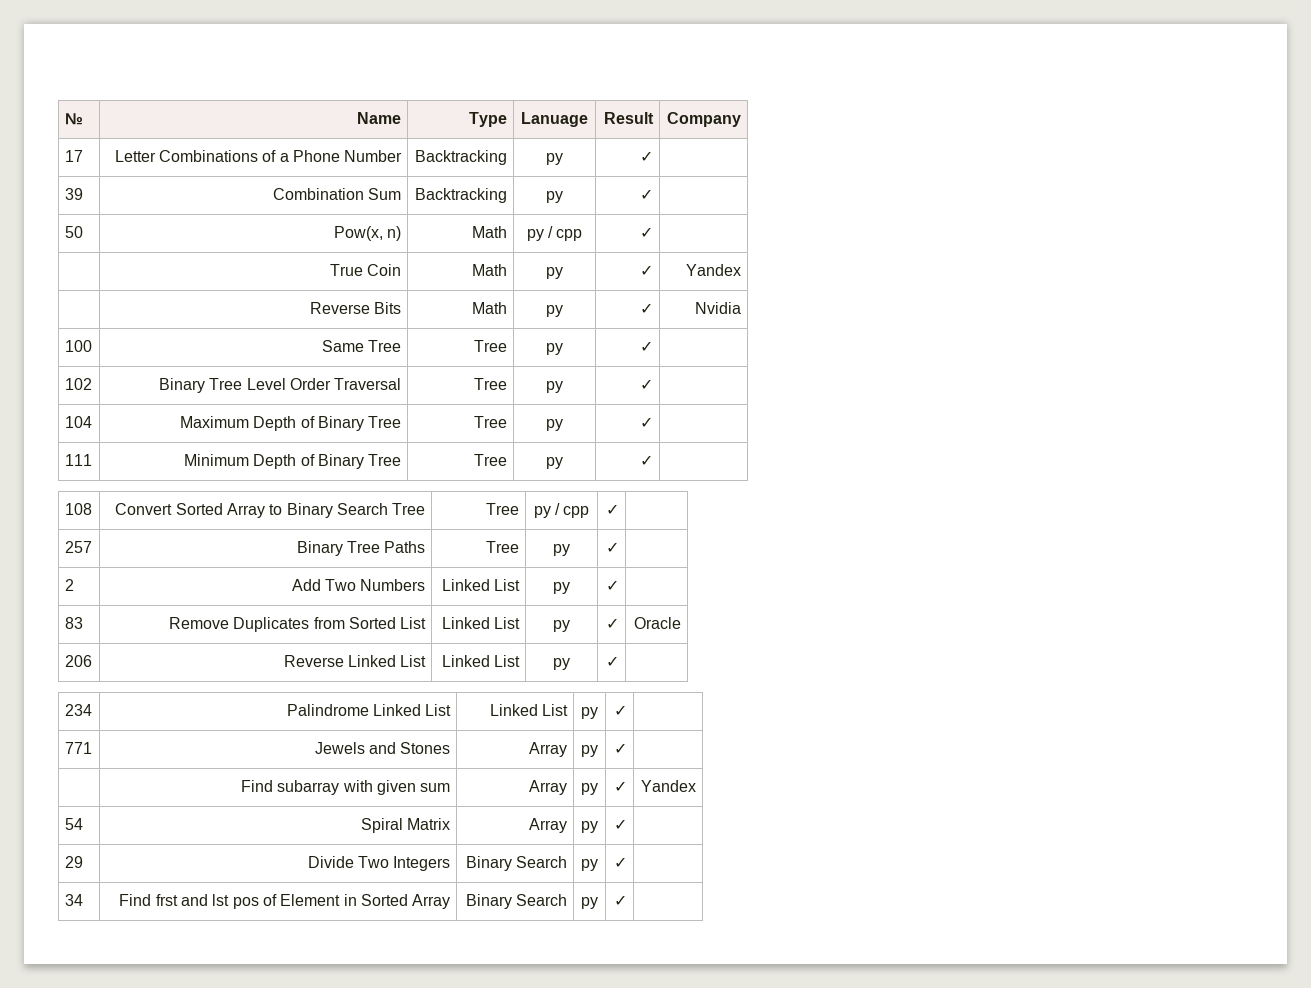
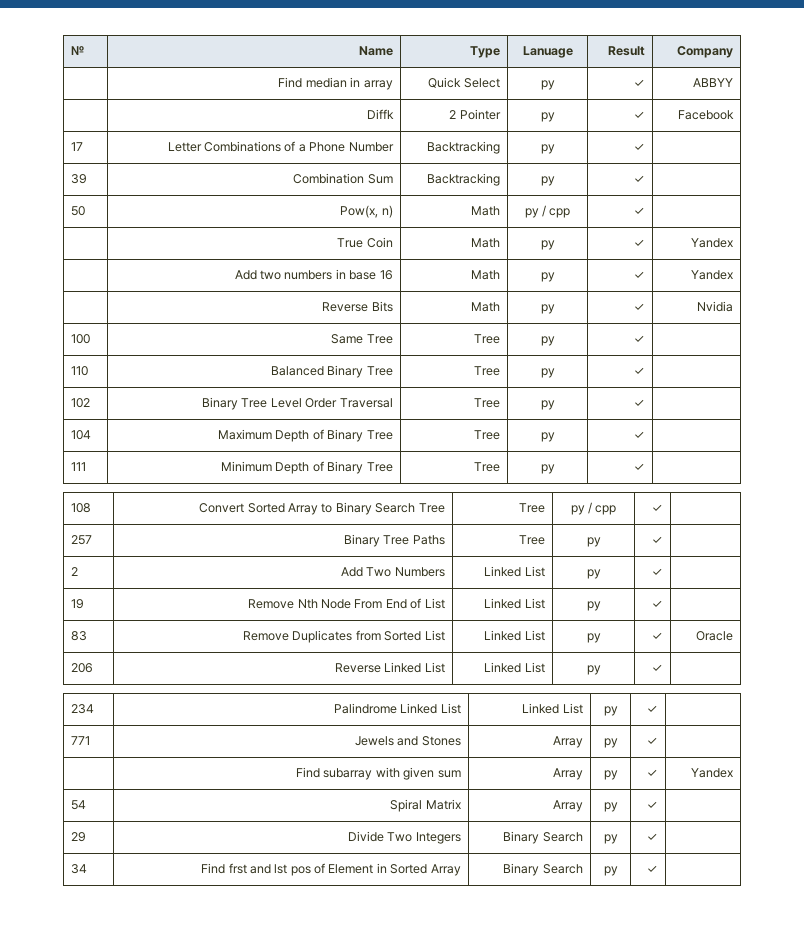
(742, 119) none -> [278,77,393,90] [428,77,500,88] [540,80,555,90] [633,79,645,87] [692,78,733,87] [366,109,394,119] [449,109,501,120] [540,112,555,122] [633,111,645,119] [677,110,734,120] // | Find median in array | Quick Select | py | ✓ | ABBYY // | Diffk | 2 Pointer | py | ✓ | Facebook
(742, 270) none -> [234,269,393,280] [470,270,500,280] [540,272,555,282] [633,271,645,279] [690,270,733,280] // | Add two numbers in base 16 | Math | py | ✓ | Yandex
(654, 346) none -> [71,366,89,376] [270,365,393,378] [473,366,500,376] [540,368,555,378] [633,367,645,375] // 110 | Balanced Binary Tree | Tree | py | ✓ |
(620, 585) none -> [71,599,85,609] [248,598,445,609] [484,598,545,609] [586,601,601,611] [651,600,663,608] // 19 | Remove Nth Node From End of List | Linked List | py | ✓ |

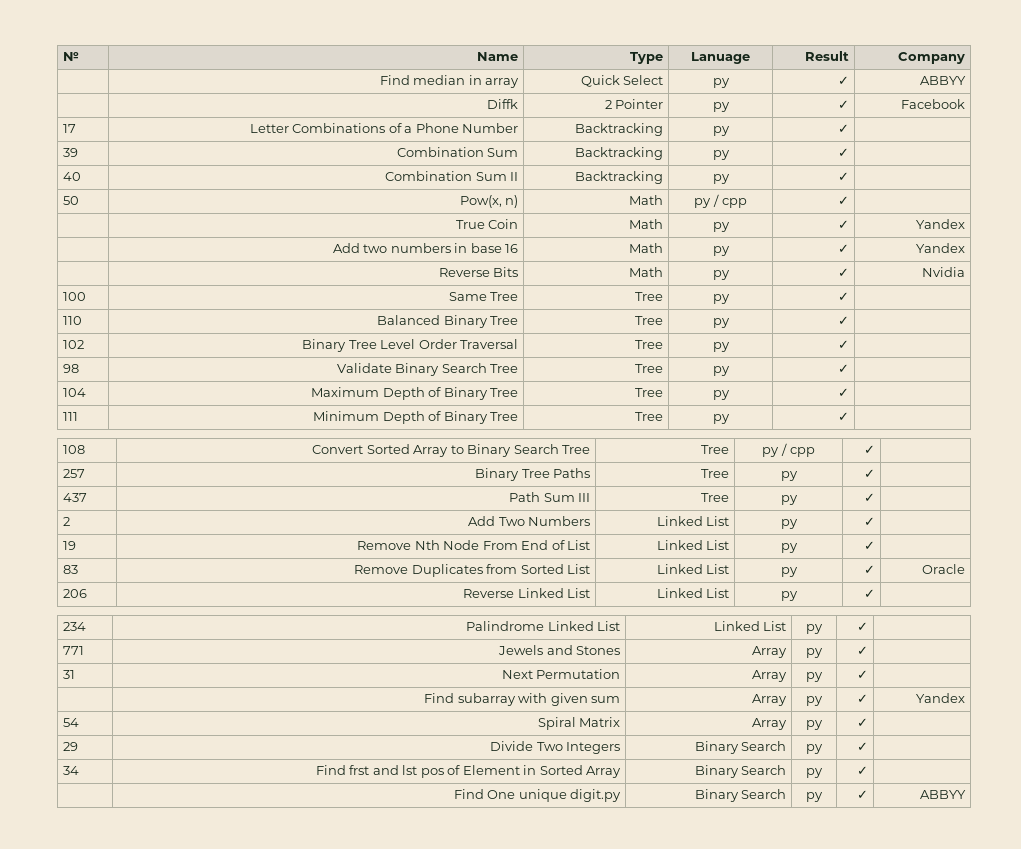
(645, 179) none -> [62,172,81,181] [385,171,519,181] [575,171,664,184] [712,174,730,184] [838,172,850,181] // 40 | Combination Sum II | Backtracking | py | ✓ |
(645, 403) none -> [62,364,79,373] [336,363,519,376] [635,364,664,373] [712,366,730,376] [838,364,850,373] // 98 | Validate Binary Search Tree | Tree | py | ✓ |
(663, 540) none -> [62,493,87,502] [509,492,591,502] [701,493,730,502] [780,495,798,505] [864,493,876,502] // 437 | Path Sum III | Tree | py | ✓ |
(658, 741) none -> [62,670,75,679] [501,669,621,679] [752,670,788,682] [806,672,823,682] [857,670,869,679] // 31 | Next Permutation | Array | py | ✓ |
(658, 869) none -> [453,789,622,802] [694,789,787,802] [806,792,823,802] [857,790,869,799] [920,790,967,799] // | Find One unique digit.py | Binary Search | py | ✓ | ABBYY

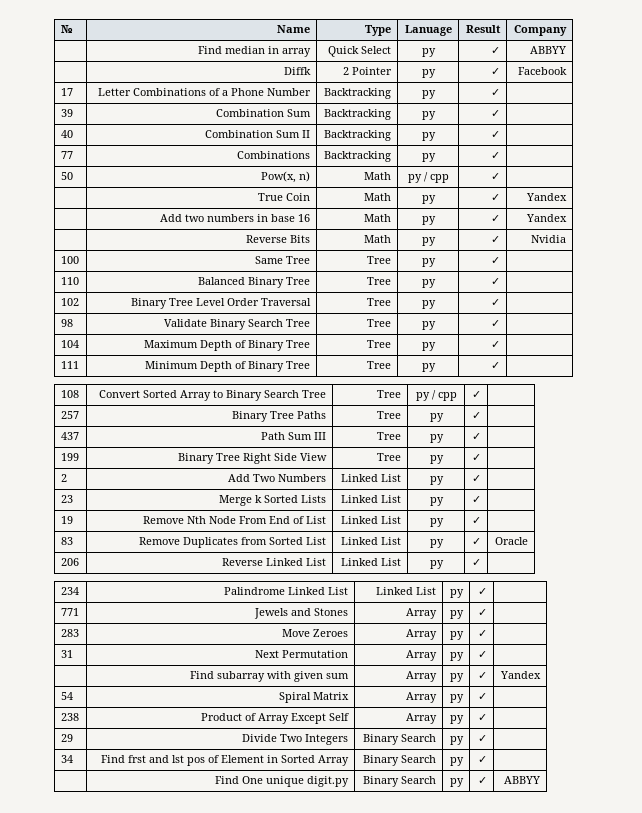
(850, 176) none -> [60,151,73,159] [237,151,311,159] [324,151,392,162] [421,153,436,162] [491,152,501,159] // 77 | Combinations | Backtracking | py | ✓ |
(876, 497) none -> [60,453,79,461] [178,453,328,464] [377,453,402,461] [429,455,444,464] [472,454,482,461] // 199 | Binary Tree Right Side View | Tree | py | ✓ |
(876, 521) none -> [60,495,73,503] [219,495,327,506] [341,495,402,503] [429,497,444,506] [472,496,482,503] // 23 | Merge k Sorted Lists | Linked List | py | ✓ |
(869, 650) none -> [60,629,79,637] [282,629,349,637] [406,629,438,640] [449,631,464,640] [478,630,488,637] // 283 | Move Zeroes | Array | py | ✓ |
(869, 722) none -> [60,713,79,721] [201,713,350,724] [406,713,438,724] [449,715,464,724] [478,714,488,721] // 238 | Product of Array Except Self | Array | py | ✓ |

